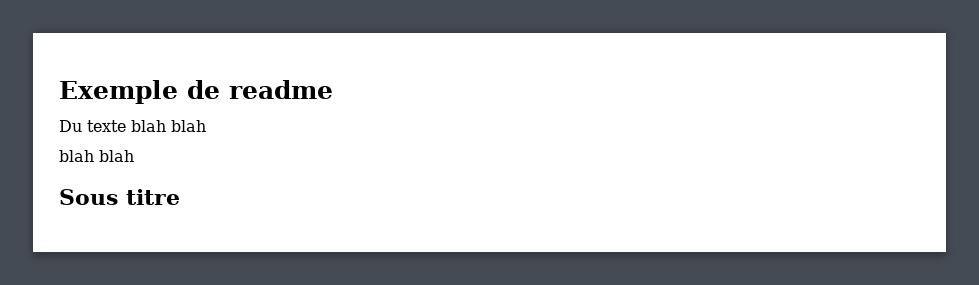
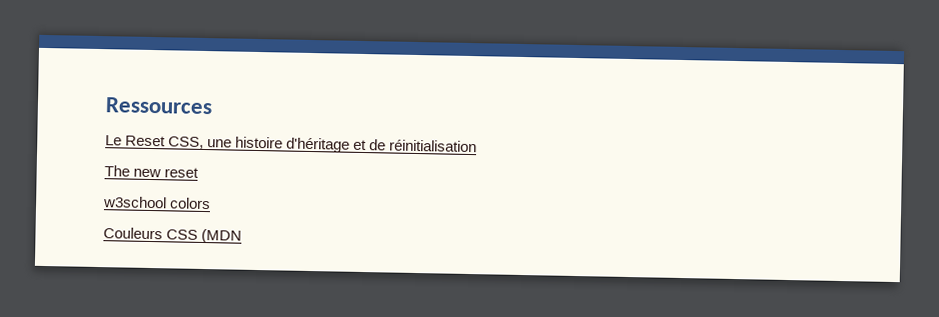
[59,80,333,104] [59,120,206,132] [59,150,134,162] [59,189,180,205] Exemple de readme // Du texte blah blah // blah blah // Sous titre -> [105,97,213,115] [105,135,478,153] [104,165,200,178] [103,196,212,210] [103,227,243,244] Ressources // Le Reset CSS, une histoire d'héritage et de réinitialisation // The new reset // w3school colors // Couleurs CSS (MDN

